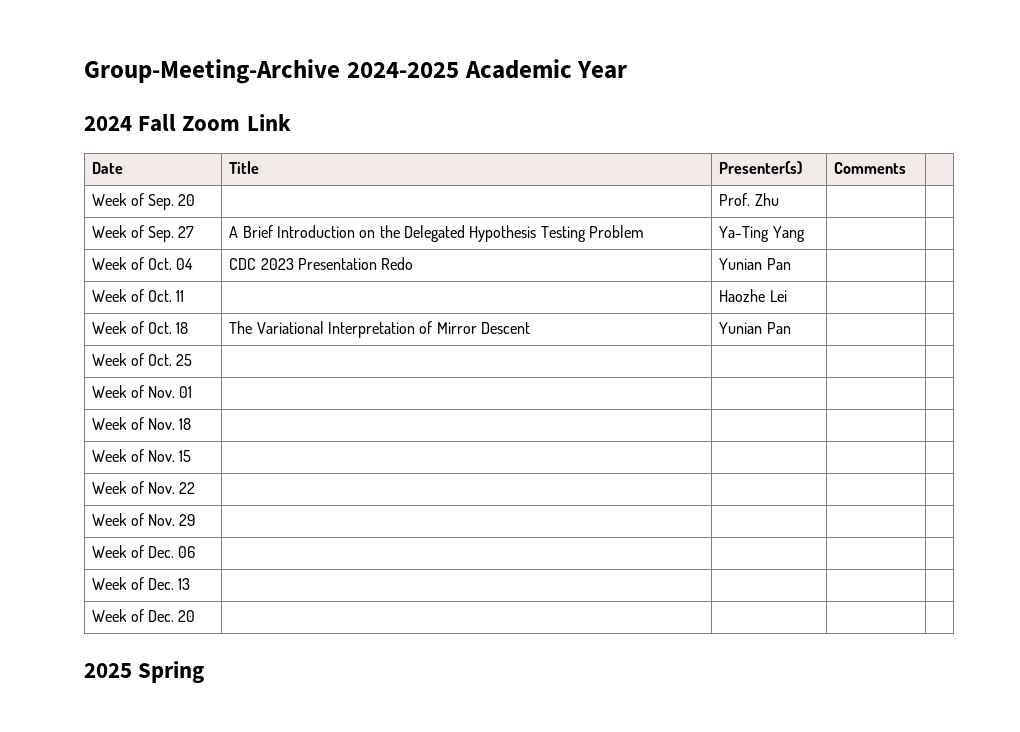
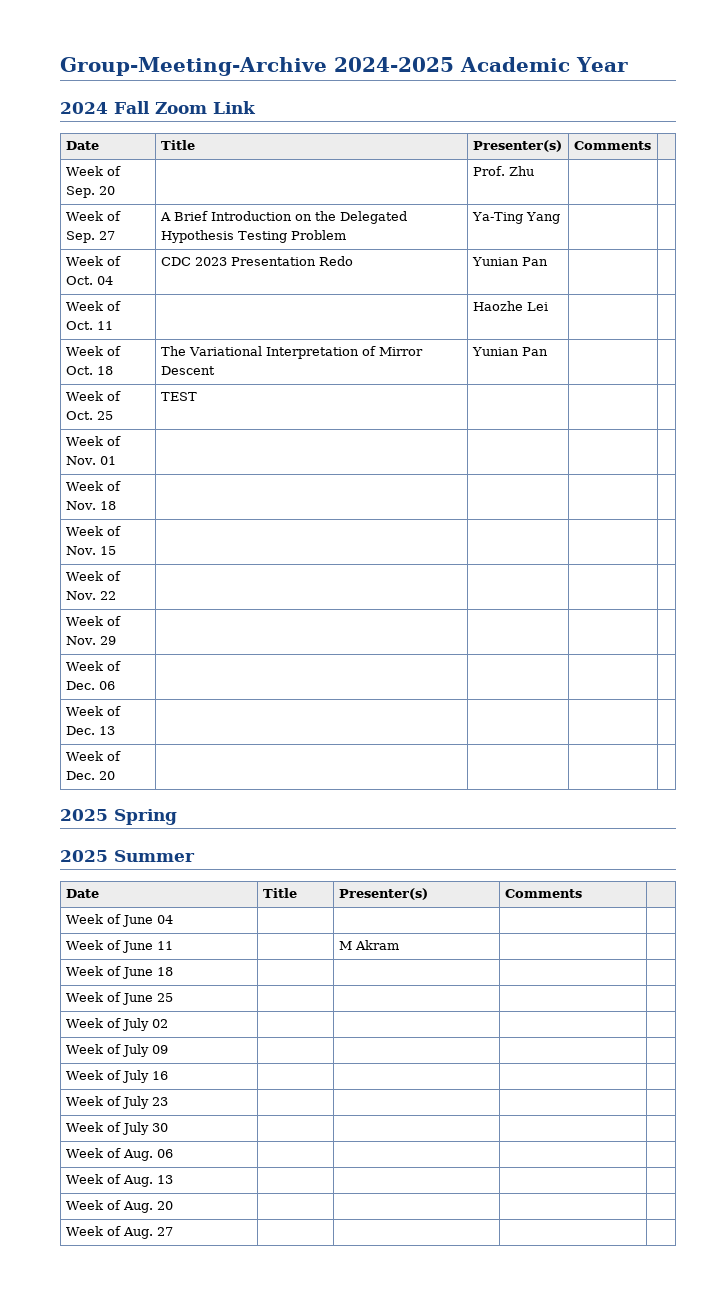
(193, 360) none -> [160,392,197,401] TEST
(205, 672) none -> [60,850,195,862] [65,889,99,898] [262,888,297,898] [338,888,428,900] [504,889,582,898] [65,914,173,927] [65,940,173,953] [338,940,399,950] [65,966,173,979] [65,992,173,1005] [65,1018,168,1031] [65,1044,168,1057] [65,1070,168,1083] [65,1096,168,1109] [65,1122,168,1135] [65,1148,173,1161] [65,1174,173,1187] [65,1200,173,1213] [65,1226,173,1239] // 2025 Summer // Date | Title | Presenter(s) | Comments | // Week of June 04 | | | | // Week of June 11 | | M Akram | | // Week of June 18 | | | | // Week of June 25 | | | | // Week of July 02 | | | | // Week of July 09 | | | | // Week of July 16 | | | | // Week of July 23 | | | | // Week of July 30 | | | | // Week of Aug. 06 | | | | // Week of Aug. 13 | | | | // Week of Aug. 20 | | | | // Week of Aug. 27 | | | |

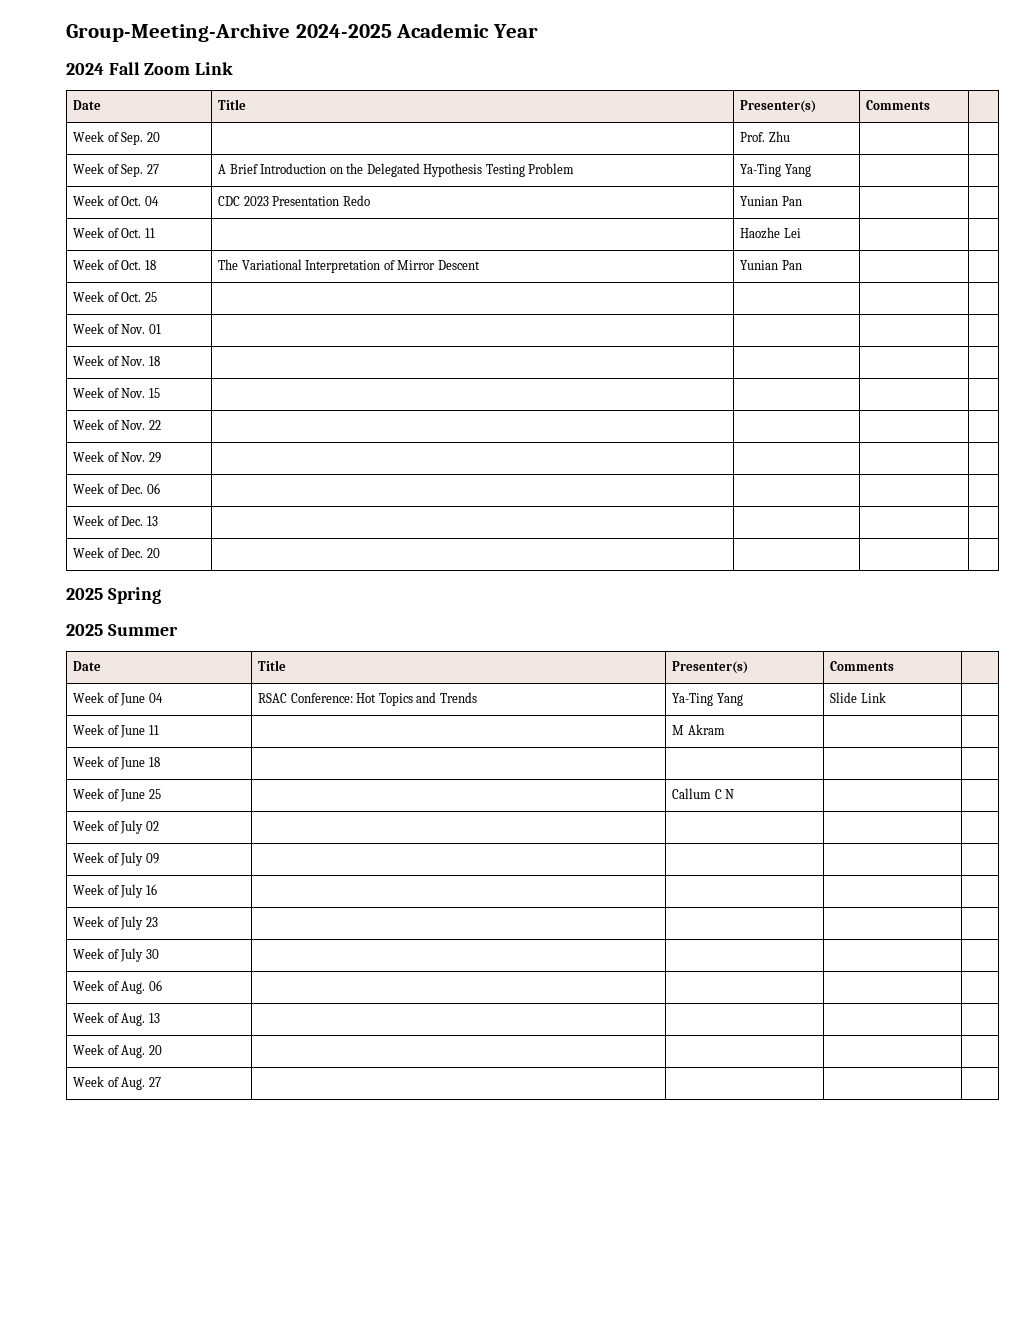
[160,392,197,401] TEST -> (157, 297) none
(173, 919) | | -> [258,692,477,706] [672,693,743,706] [830,692,886,703] RSAC Conference: Hot Topics and Trends | Ya-Ting Yang | Slide Link
(173, 997) none -> [672,788,735,799] Callum C N

